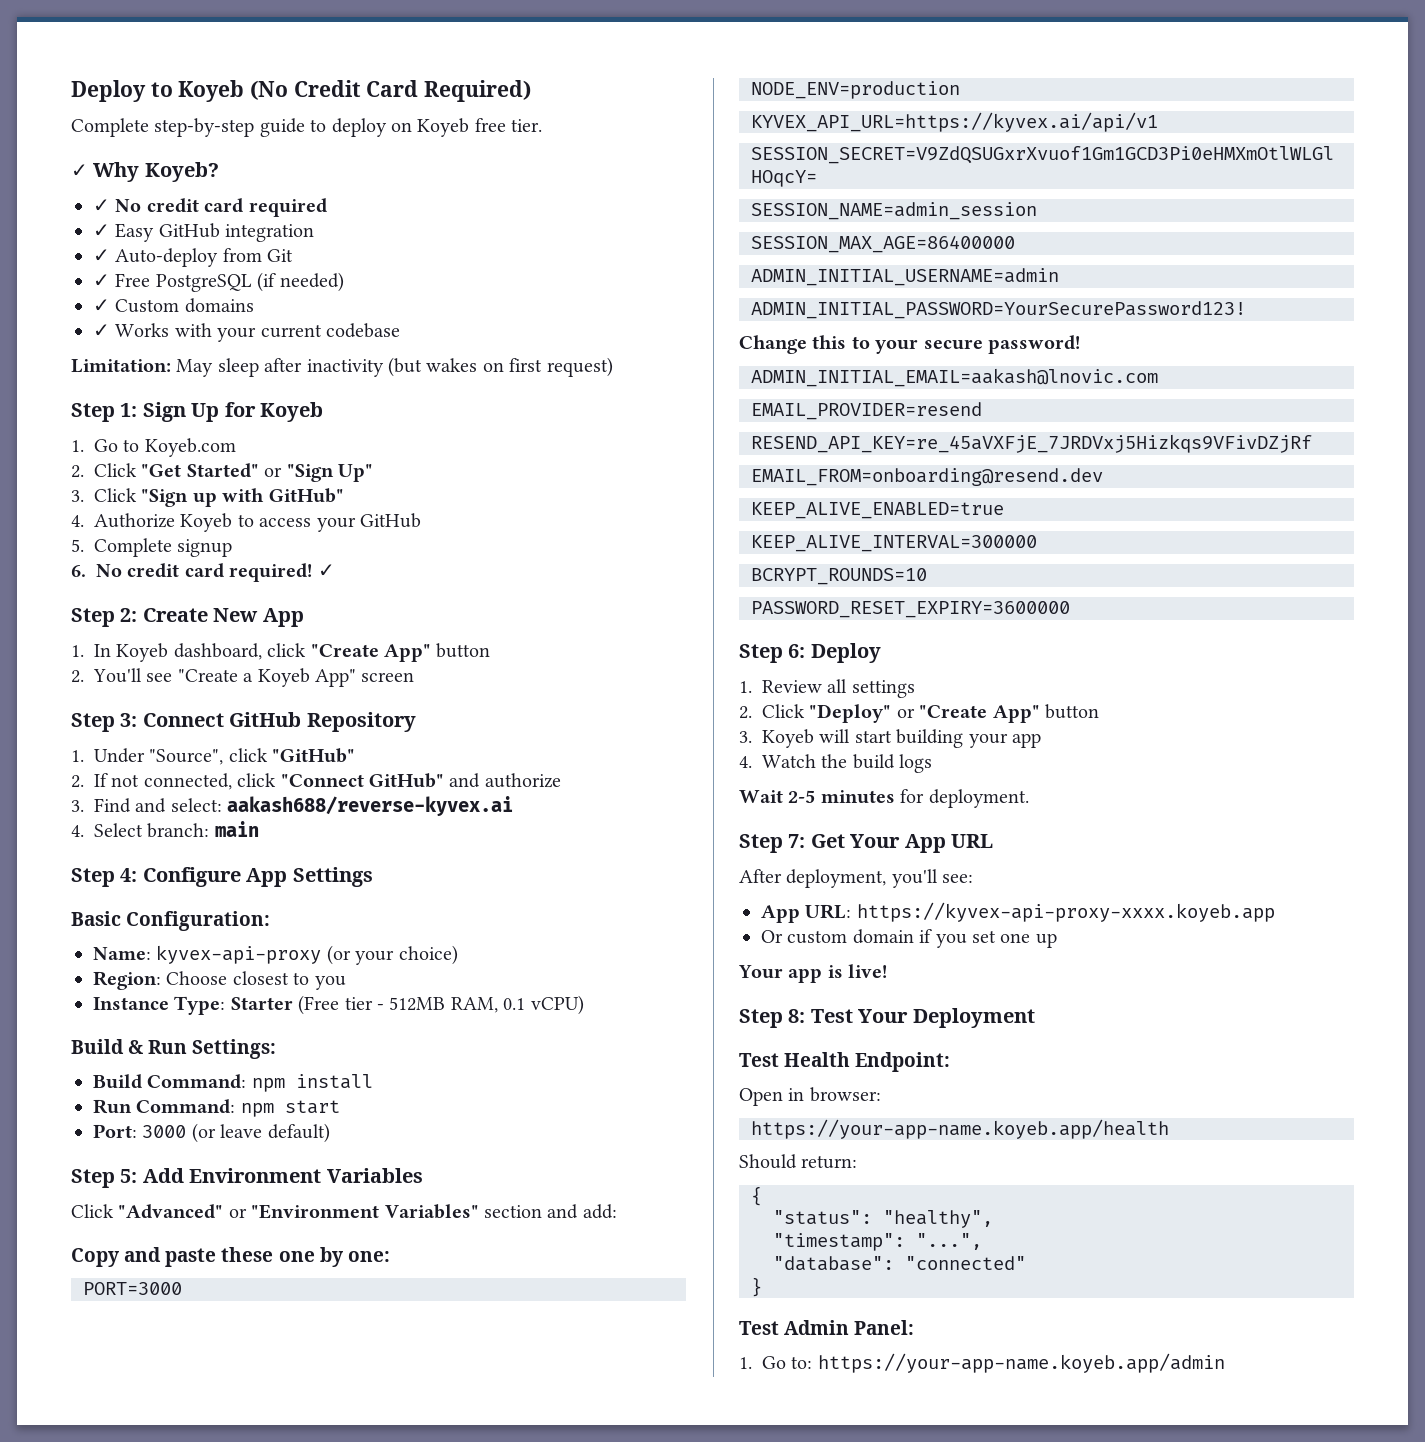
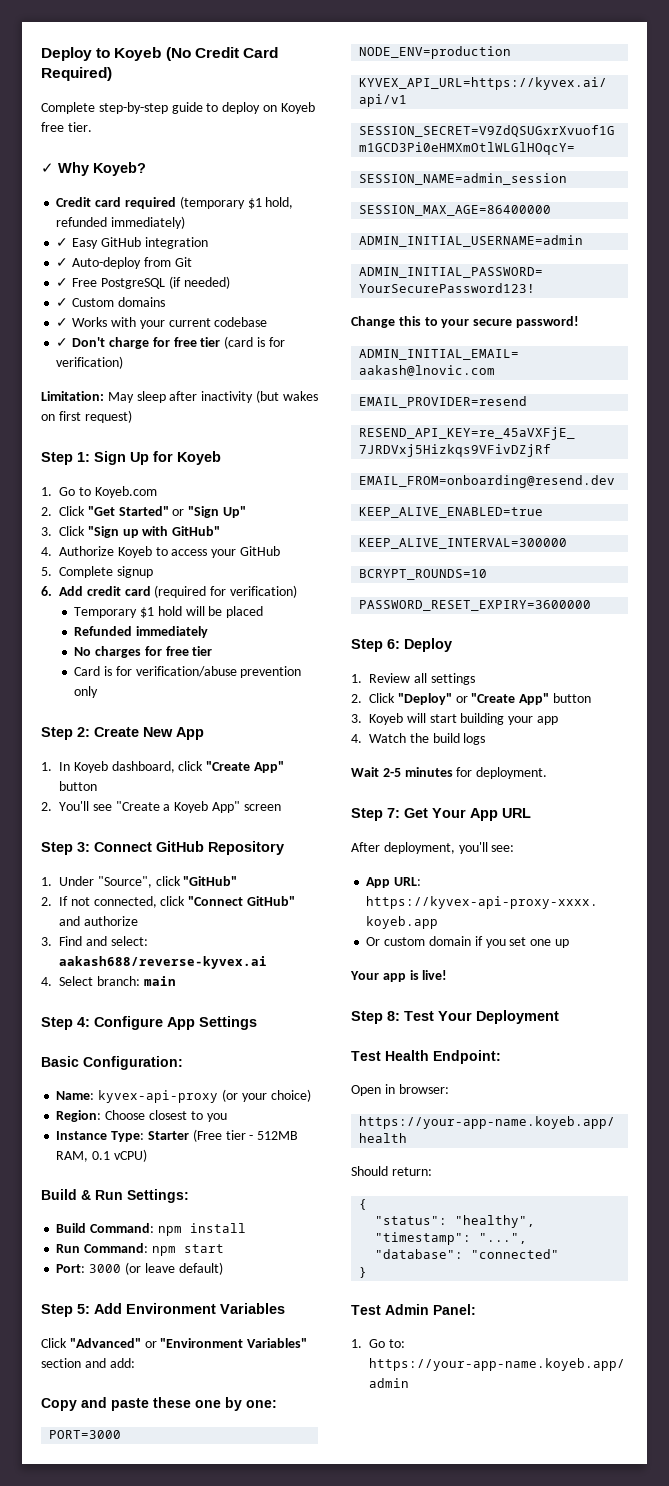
[93,198,199,213] ✓ No credit -> [56,197,92,207] Credit
(327, 207) none -> [179,196,294,209] [56,216,186,229] (temporary $1 hold, refunded immediately)
(400, 330) none -> [56,336,285,349] [56,356,124,369] // ✓ Don't charge for free tier (card is for verification)
[96,563,335,582] No credit card required! ✓ -> [59,585,297,598] [74,606,264,618] [74,626,208,638] [74,646,213,658] [74,666,302,678] [74,686,99,698] Add credit card (required for verification) // Temporary $1 hold will be placed // Refunded immediately // No charges for free tier // Card is for verification/abuse prevention only

